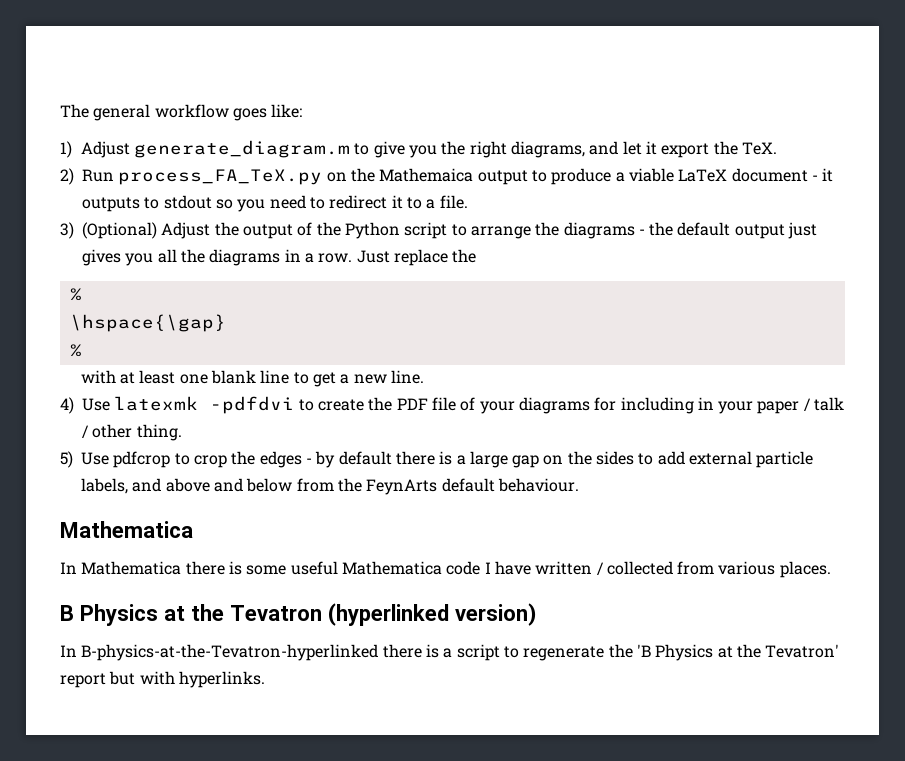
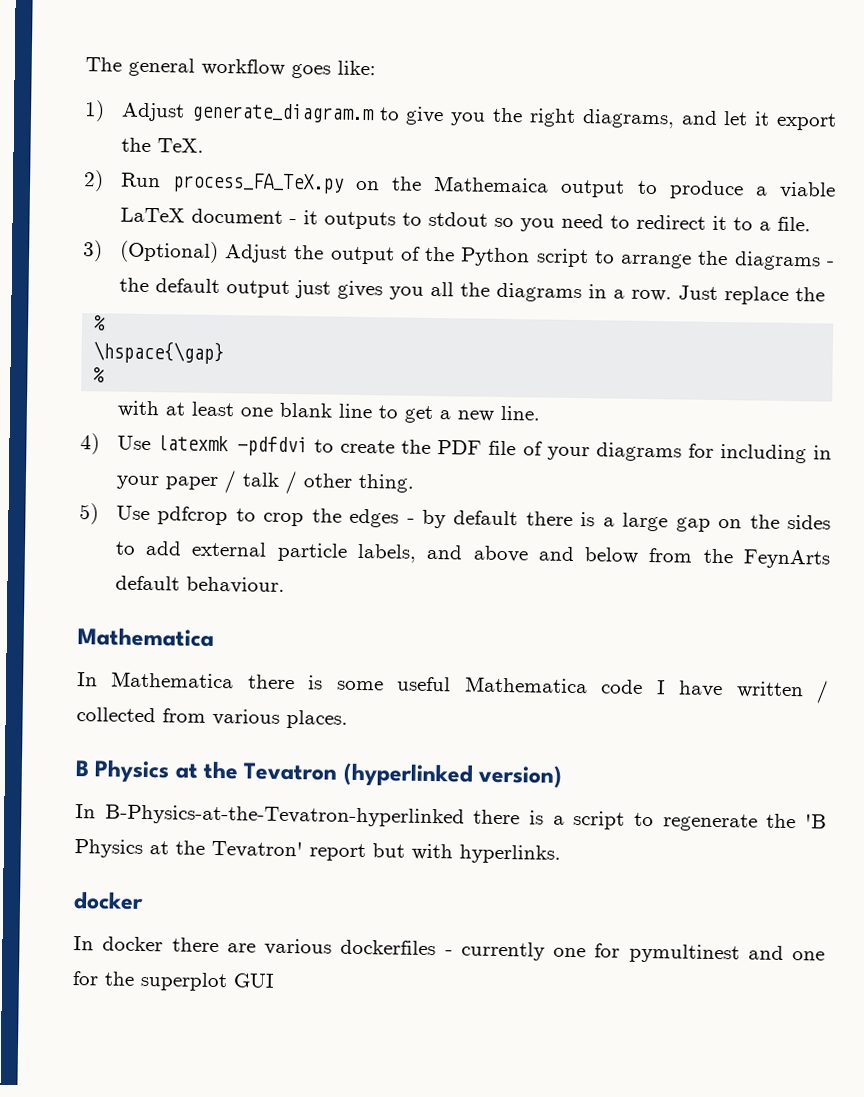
[81,644,379,661] B-physics-at-the-Tevatron-hyperlinked -> [104,804,465,828] B-Physics-at-the-Tevatron-hyperlinked
(265, 679) none -> [73,891,144,910] [73,936,825,964] [72,971,275,992] // docker // In docker there are various dockerfiles - currently one for pymultinest and one for the superplot GUI

